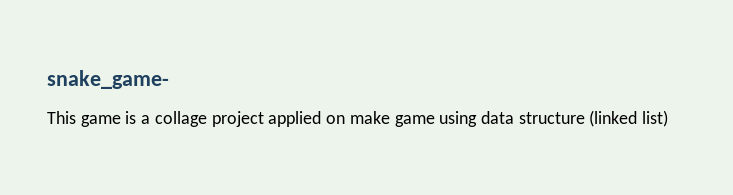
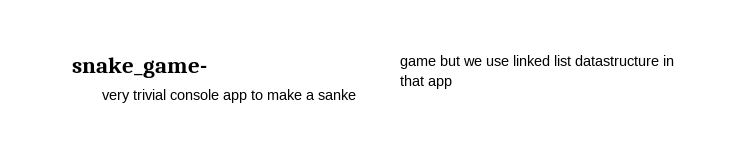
[47,110,669,127] This game is a collage project applied on make game using data structure (linked list) -> [101,89,356,103] [400,55,674,69] [400,75,452,89] very trivial console app to make a sanke game but we use linked list datastructure in that app

